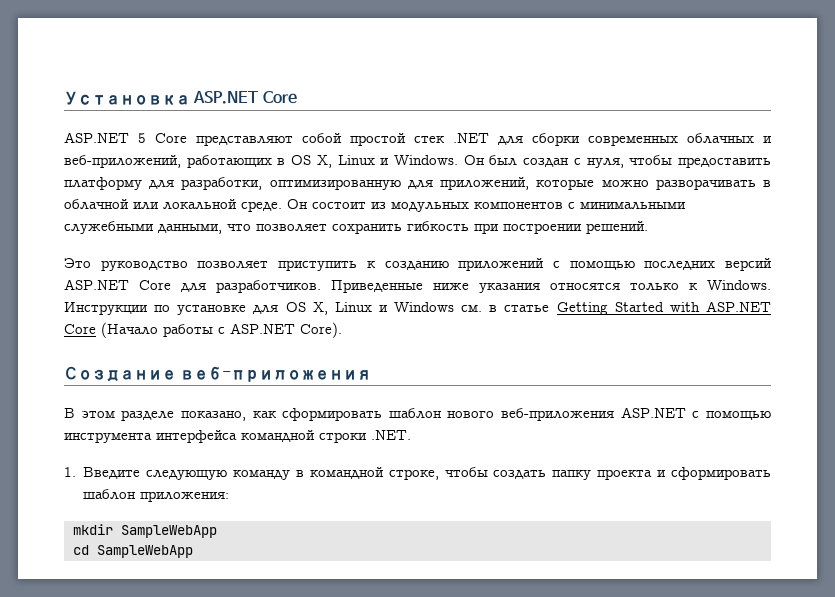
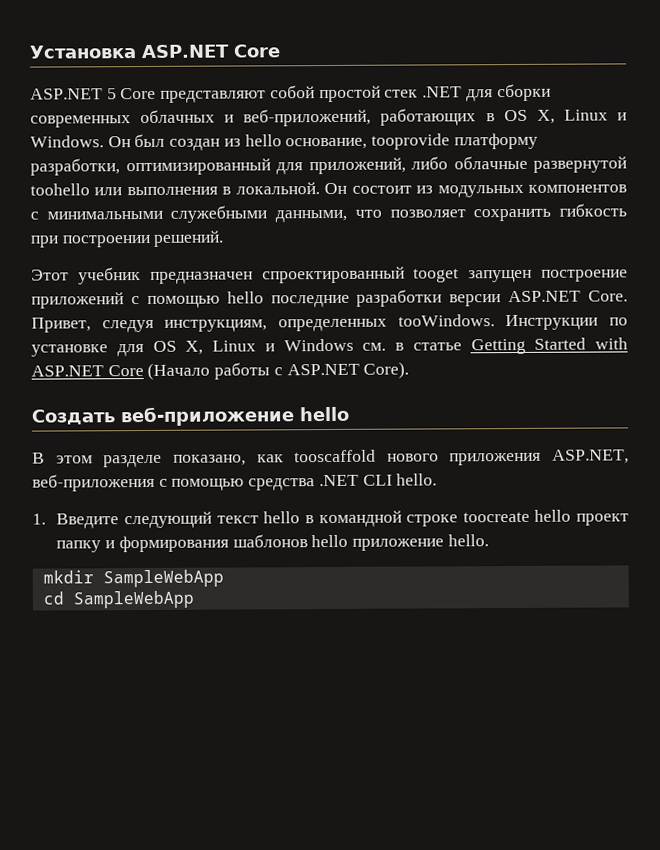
[573,155,771,168] [64,177,771,190] [64,199,282,212] с нуля, чтобы предоставить платформу для разработки, оптимизированную для приложений, которые можно разворачивать в облачной или локальной среде. -> [223,132,538,150] [30,155,627,176] [30,182,320,196] из hello основание, tooprovide платформу разработки, оптимизированный для приложений, либо облачные развернутой toohello или выполнения в локальной.
[64,258,772,271] [64,279,771,293] Это руководство позволяет приступить к созданию приложений с помощью последних версий ASP.NET Core для разработчиков. Приведенные ниже указания относятся только к Windows. -> [31,266,628,285] [31,289,628,309] [31,314,495,333] Этот учебник предназначен спроектированный tooget запущен построение приложений с помощью hello последние разработки версии ASP.NET Core. Привет, следуя инструкциям, определенных tooWindows.
[64,366,372,382] Создание веб-приложения -> [31,406,349,427] Создать веб-приложение hello
[282,407,771,421] [64,430,411,443] [64,467,771,480] [83,489,230,502] сформировать шаблон нового веб-приложения ASP.NET с помощью инструмента интерфейса командной строки .NET. // 1. Введите следующую команду в командной строке, чтобы создать папку проекта и сформировать шаблон приложения: -> [294,449,629,466] [32,473,438,492] [32,509,629,529] [56,534,489,553] tooscaffold нового приложения ASP.NET, веб-приложения с помощью средства .NET CLI hello. // 1. Введите следующий текст hello в командной строке toocreate hello проект папку и формирования шаблонов hello приложение hello.

